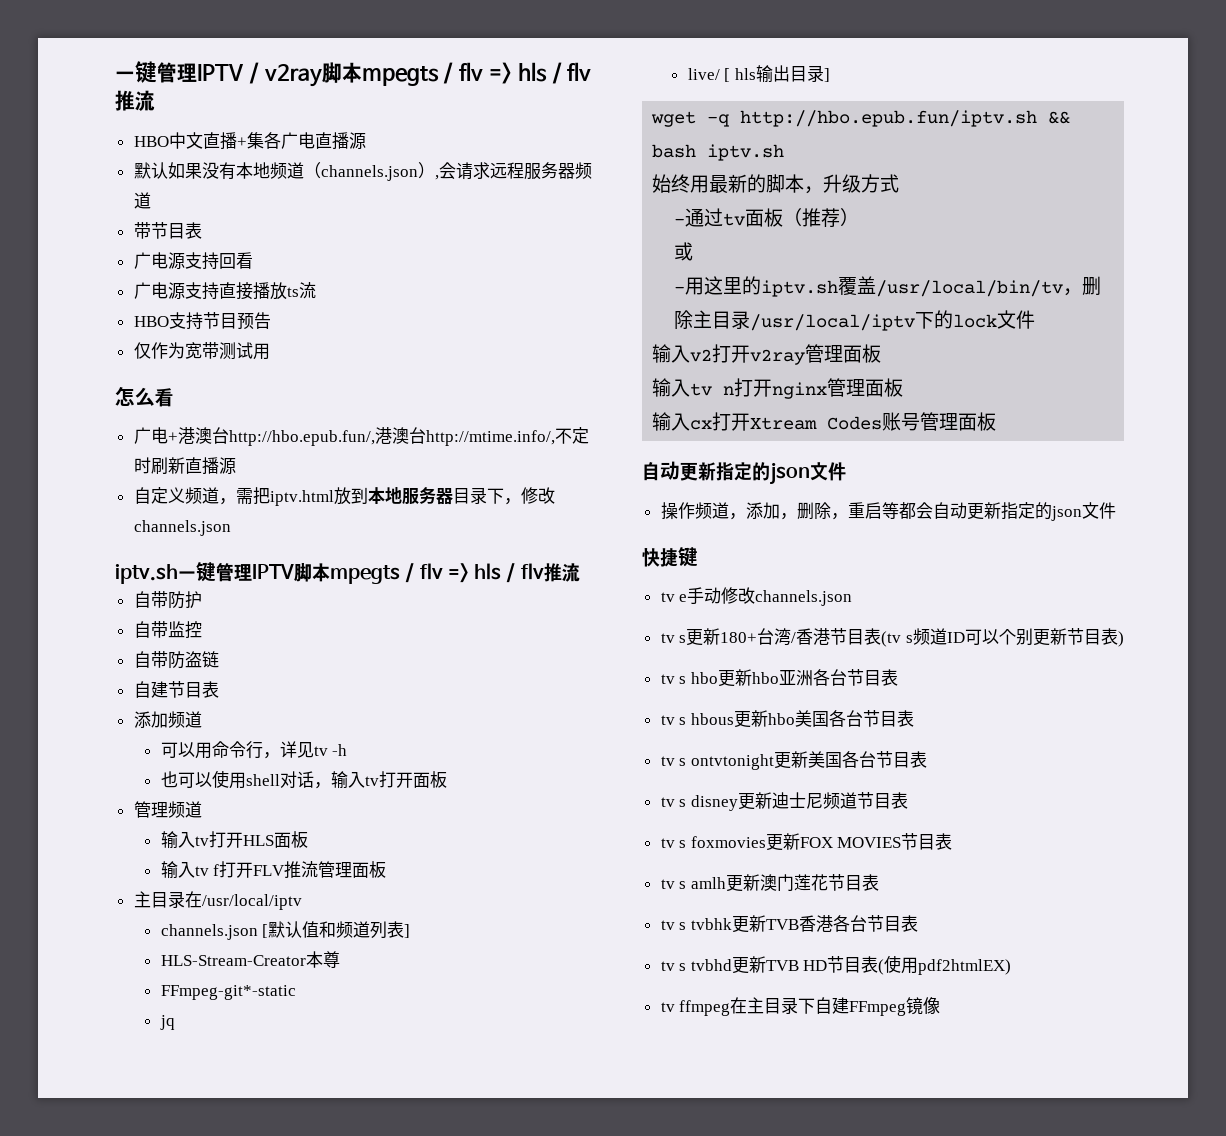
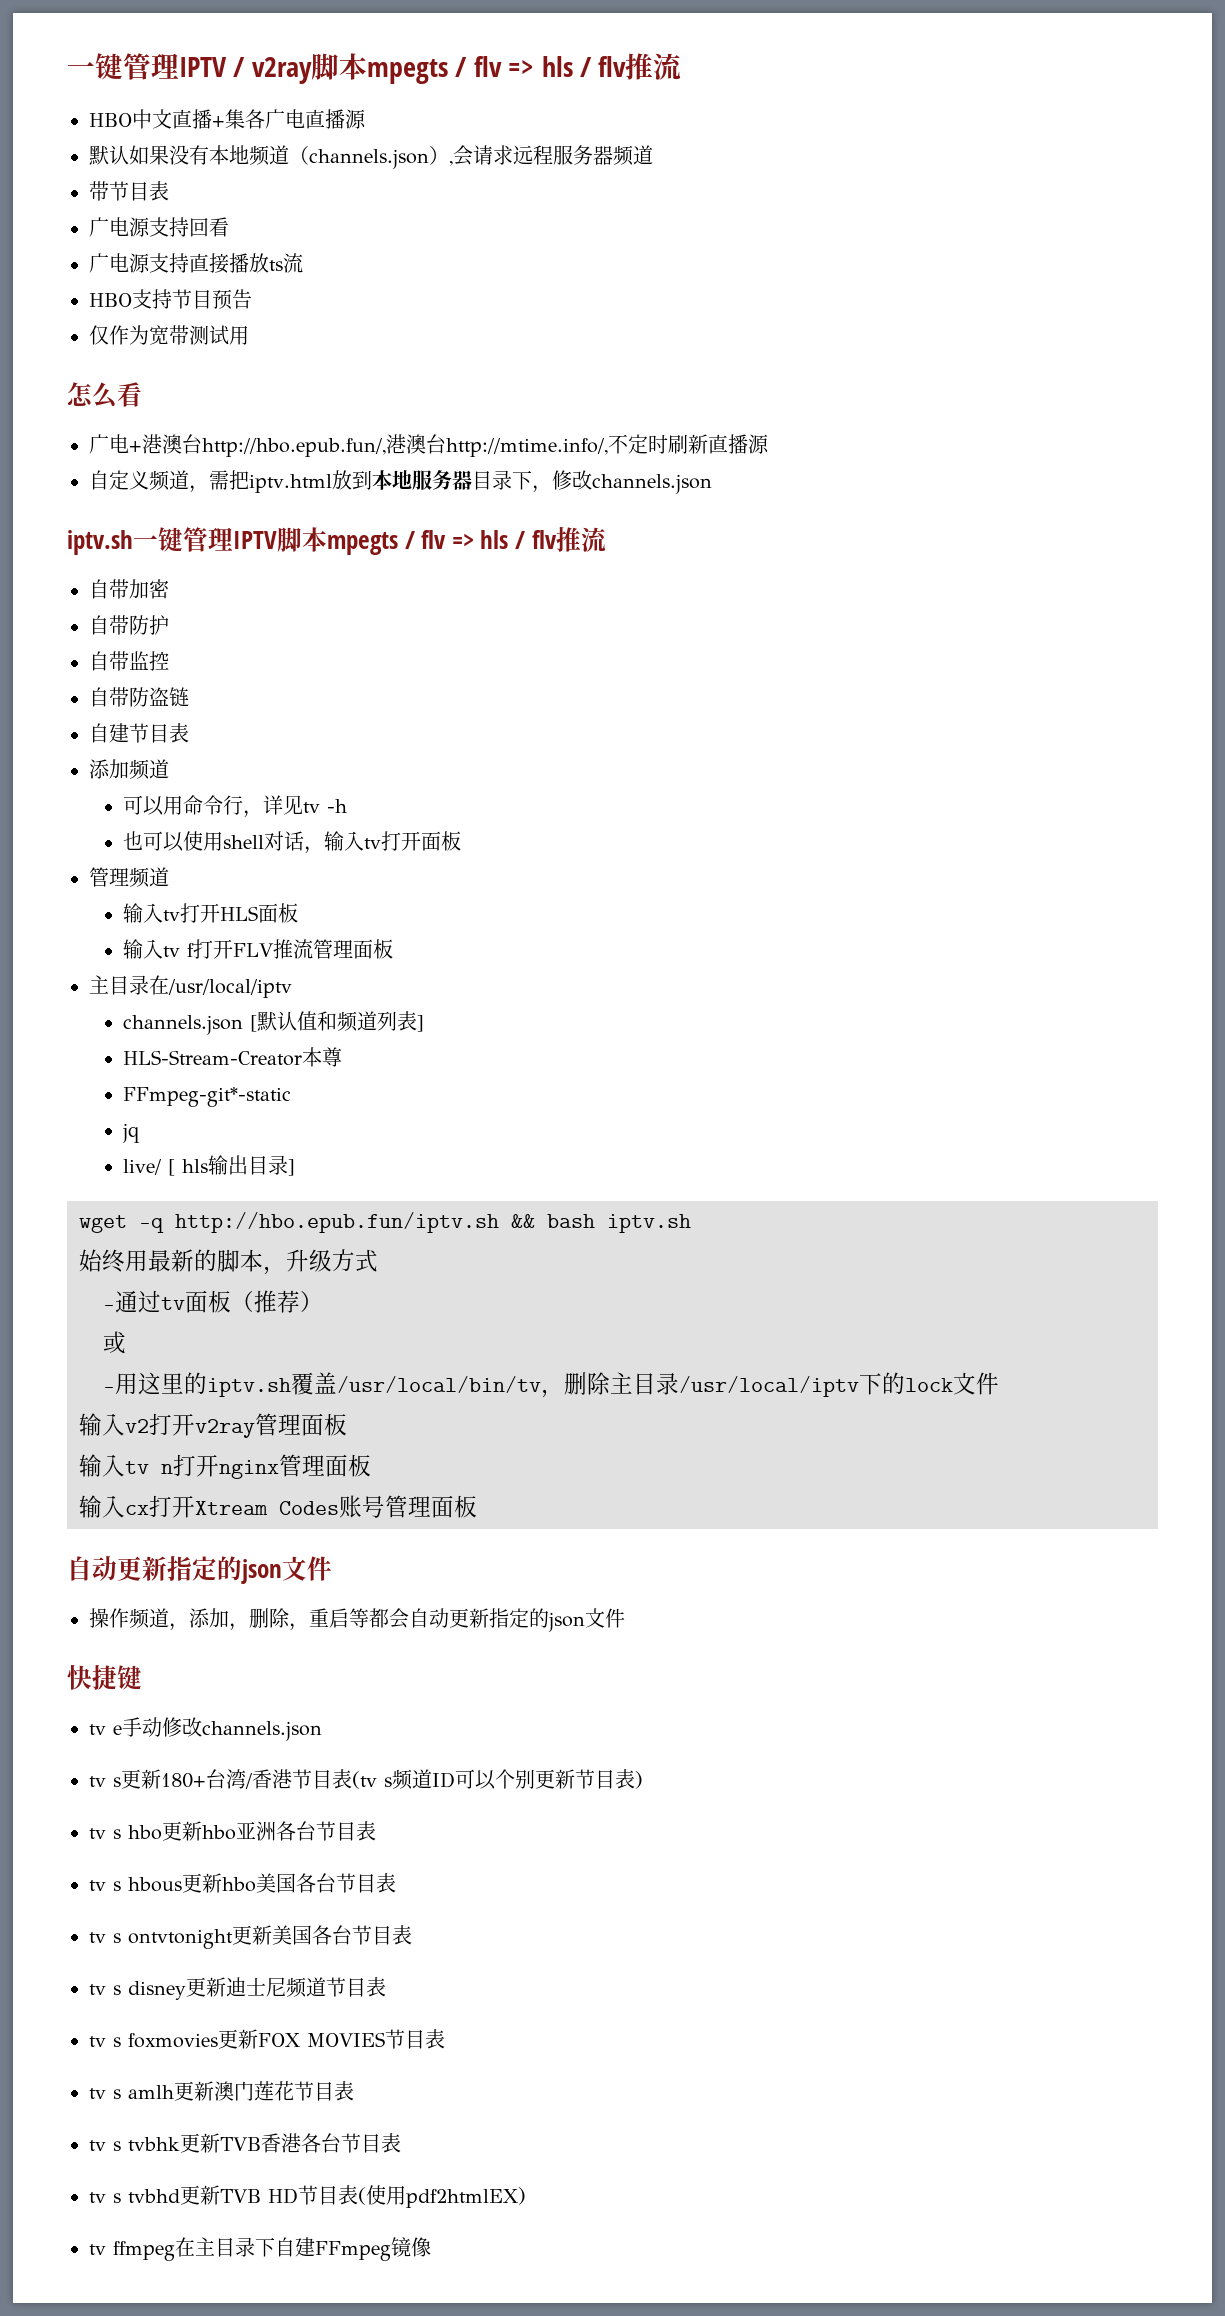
(580, 572) none -> [89,579,169,599] // 自带加密

